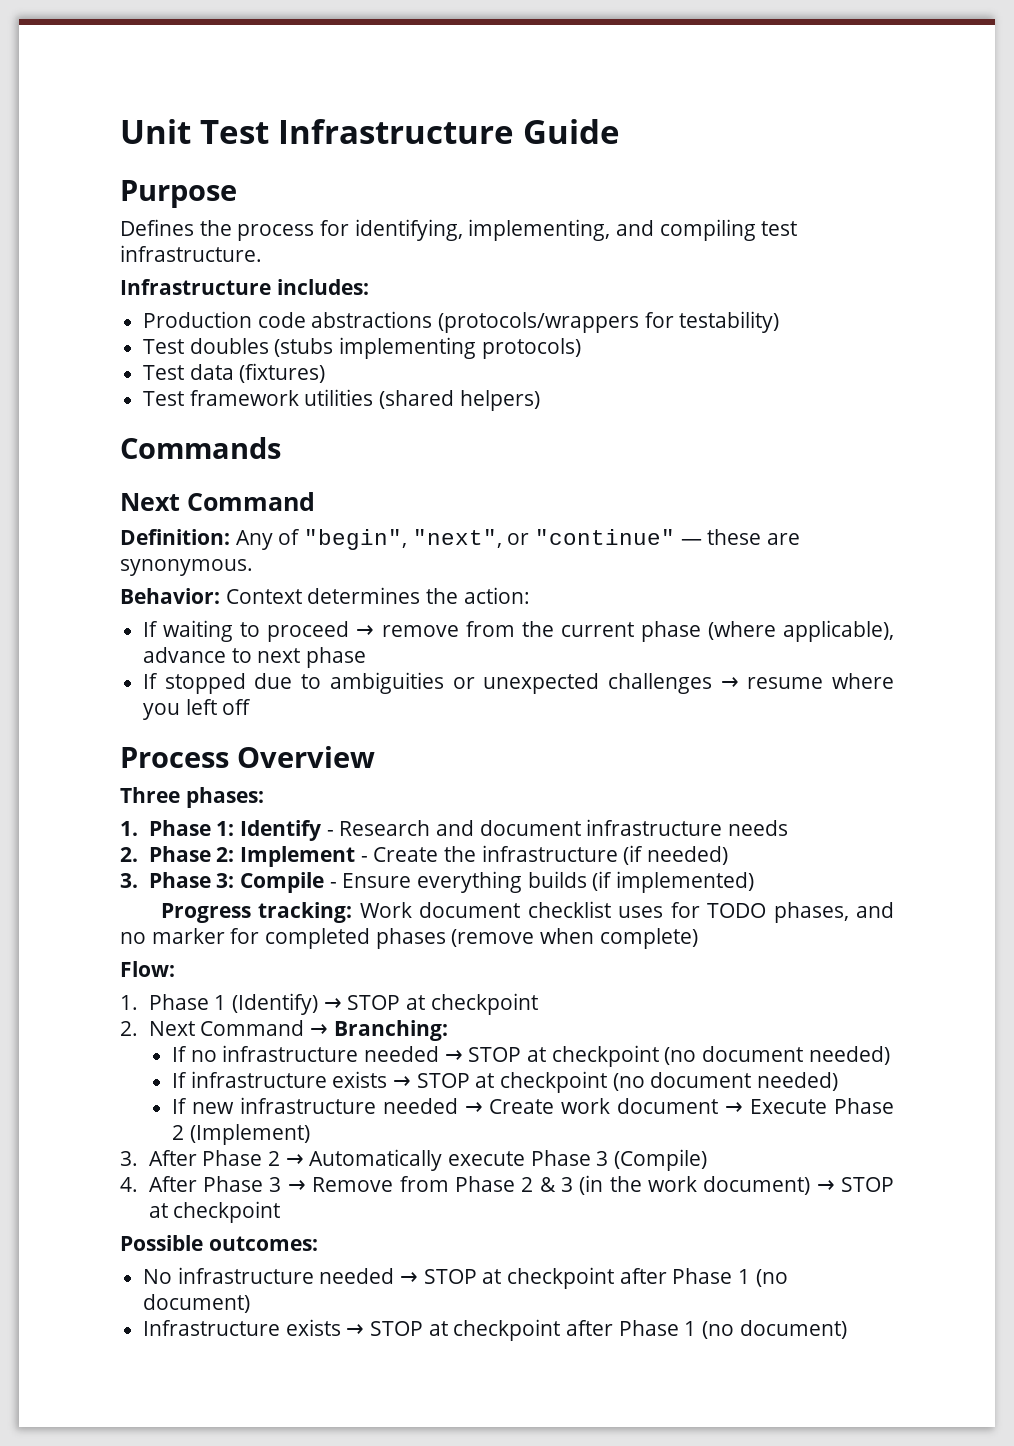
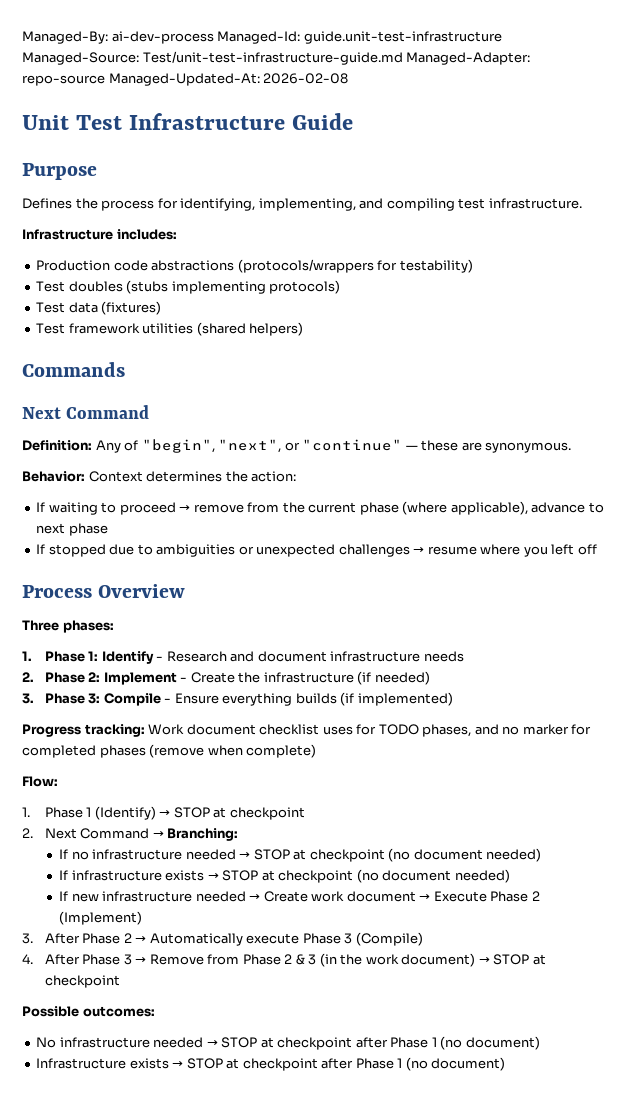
(120, 131) none -> [22,31,502,44] [22,51,531,65] [22,73,349,86] Managed-By: ai-dev-process Managed-Id: guide.unit-test-infrastructure Managed-Source: Test/unit-test-infrastructure-guide.md Managed-Adapter: repo-source Managed-Updated-At: 2026-02-08 //

